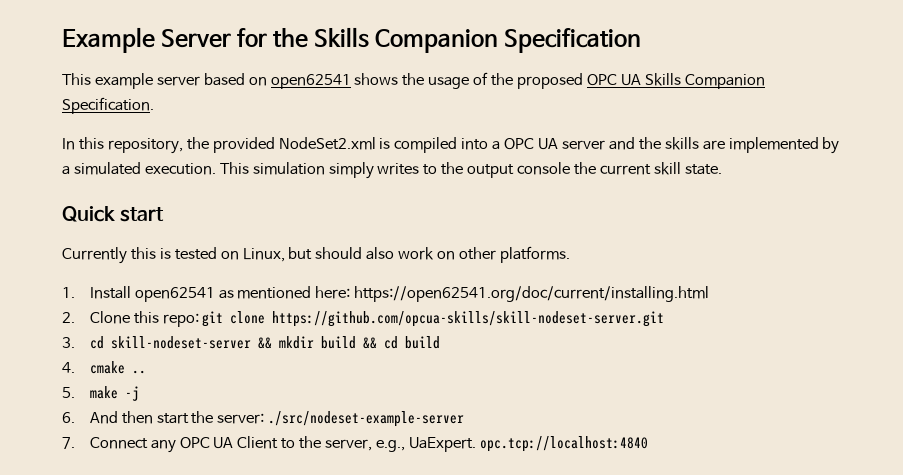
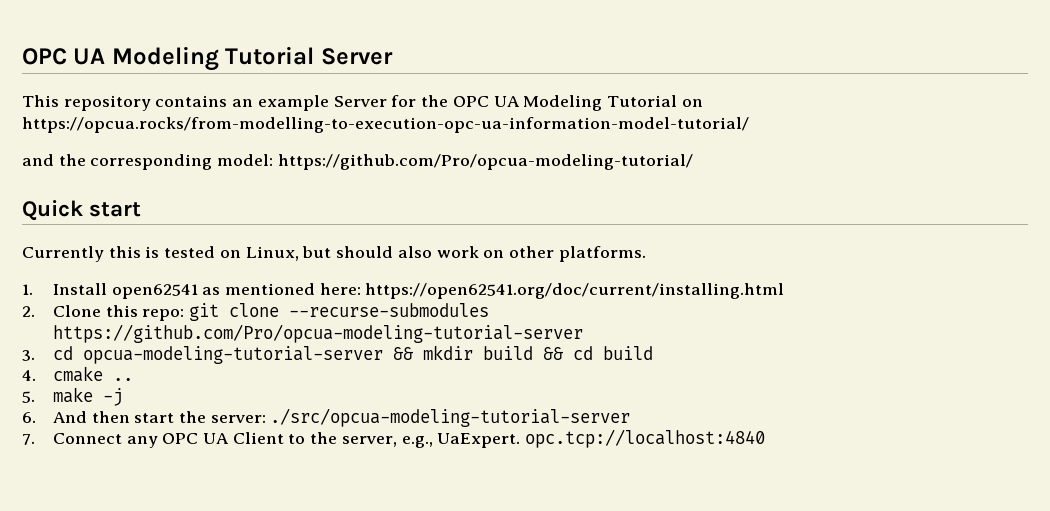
[62,27,642,53] [62,72,765,89] [62,97,154,114] [62,137,840,154] [62,162,722,179] Example Server for the Skills Companion Specification // This example server based on open62541 shows the usage of the proposed OPC UA Skills Companion Specification. // In this repository, the provided NodeSet2.xml is compiled into a OPC UA server and the skills are implemented by a simulated execution. This simulation simply writes to the output console the current skill state. -> [22,46,393,71] [22,95,703,111] [22,117,749,133] [22,154,693,170] OPC UA Modeling Tutorial Server // This repository contains an example Server for the OPC UA Modeling Tutorial on https://opcua.rocks/from-modelling-to-execution-opc-ua-information-model-tutorial/ // and the corresponding model: https://github.com/Pro/opcua-modeling-tutorial/
[272,311,665,327] https://github.com/opcua-skills/skill-nodeset-server.git -> [289,303,490,317] [52,324,583,343] --recurse-submodules https://github.com/Pro/opcua-modeling-tutorial-server
[110,336,251,349] skill-nodeset-server -> [82,346,383,364] opcua-modeling-tutorial-server
[268,411,465,427] ./src/nodeset-example-server -> [270,408,631,427] ./src/opcua-modeling-tutorial-server

